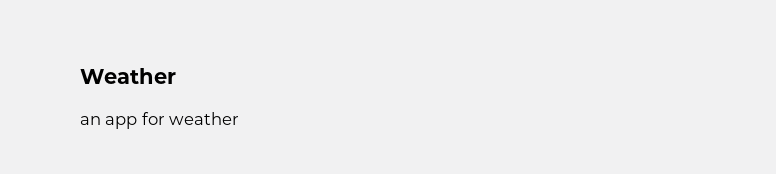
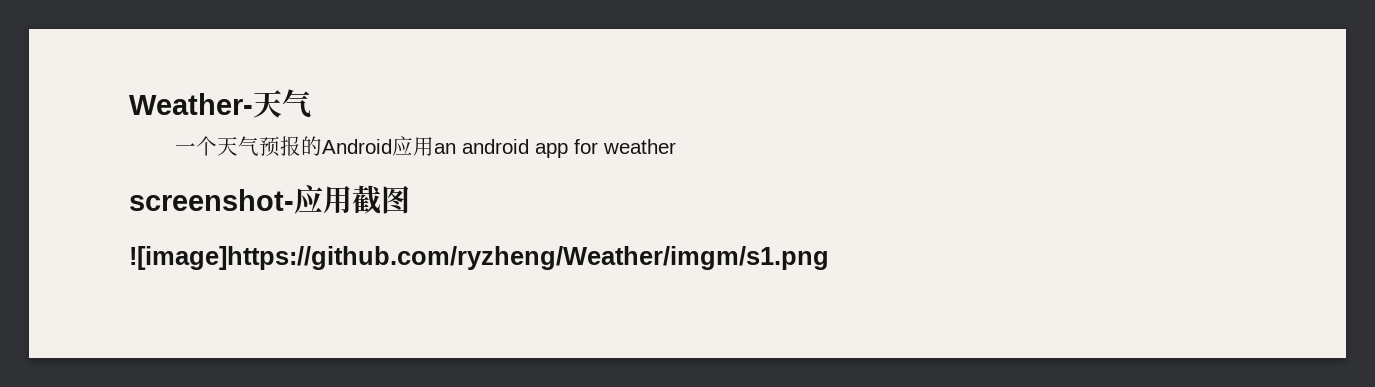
[80,68,176,84] [80,116,101,125] Weather // an -> [129,89,311,118] [175,136,530,157] Weather-天气 // 一个天气预报的Android应用an android
(240, 118) none -> [129,185,410,215] [129,246,829,270] // screenshot-应用截图 // ![image]https://github.com/ryzheng/Weather/imgm/s1.png

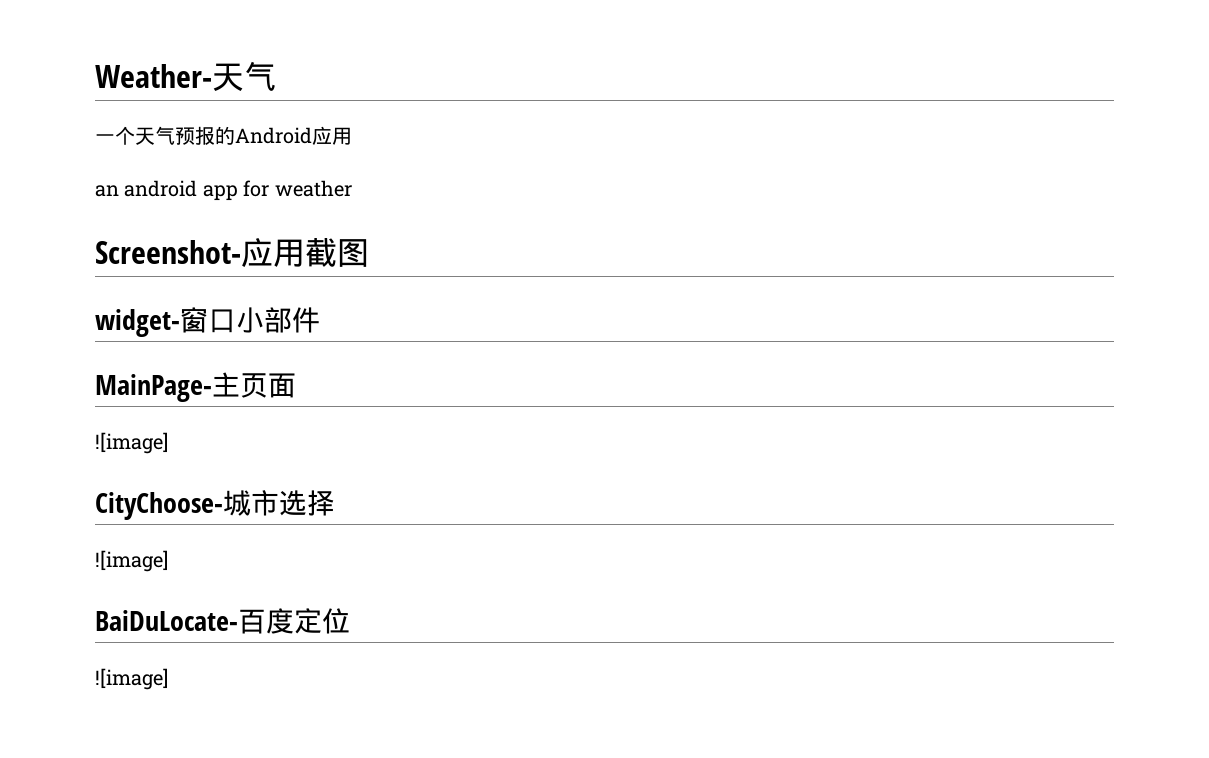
(435, 146) none -> (352, 136) //
[129,189,294,211] screenshot- -> [95,240,241,264] Screenshot-
[129,246,829,270] ![image]https://github.com/ryzheng/Weather/imgm/s1.png -> [95,307,320,337] [95,372,296,402] [95,432,168,454] [95,490,335,520] [95,550,168,572] [95,608,350,634] [95,668,168,690] widget-窗口小部件 // MainPage-主页面 // ![image] // CityChoose-城市选择 // ![image] // BaiDuLocate-百度定位 // ![image]

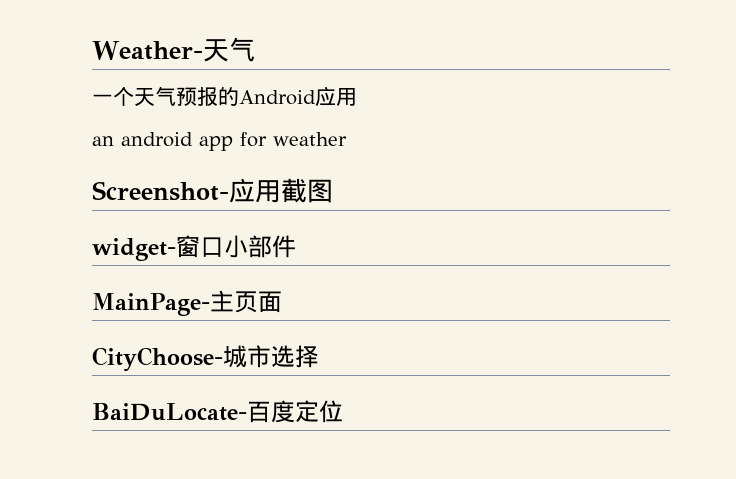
[95,432,168,454] // ![image] -> (282, 302) none
[95,550,168,572] // ![image] -> (319, 356) none
[95,668,168,690] // ![image] -> (343, 411) none

